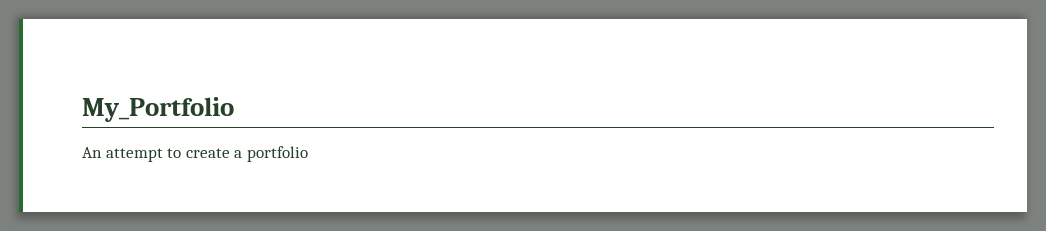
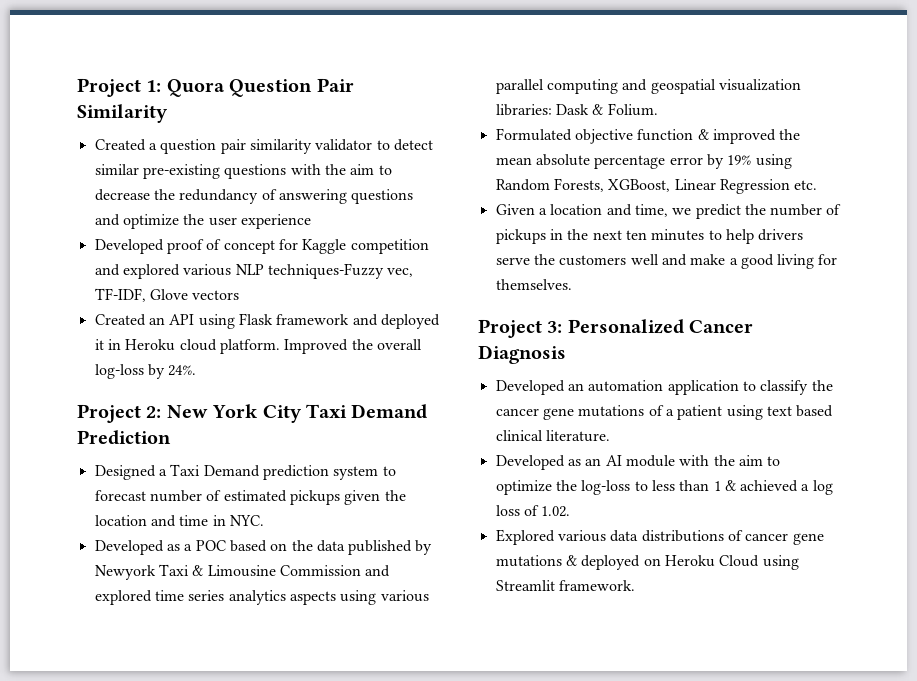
[82,97,234,122] [82,146,308,162] My_Portfolio // An attempt to create a portfolio -> [77,78,354,97] [77,104,168,123] [94,139,433,154] [94,164,392,179] [94,189,414,204] [94,214,311,229] [94,239,429,254] [94,263,414,279] [94,288,240,302] [94,313,440,329] [94,339,422,354] [94,364,197,379] [77,404,428,423] [77,430,171,445] [94,464,396,480] [94,490,406,505] [94,515,264,527] [94,540,433,555] [94,564,391,580] [94,590,429,605] [495,79,801,94] [495,103,658,116] [495,128,801,144] [495,154,792,169] [495,178,818,194] [495,204,842,219] [495,229,804,244] [495,254,838,269] [495,279,572,290] [478,319,754,338] [478,345,566,364] [495,380,833,395] [495,405,834,420] [495,430,610,442] [495,455,781,470] [495,480,833,495] [495,505,571,517] [495,529,824,545] [495,555,799,570] [495,580,635,591] Project 1: Quora Question Pair Similarity // Created a question pair similarity validator to detect similar pre-existing questions with the aim to decrease the redundancy of answering questions and optimize the user experience // Developed proof of concept for Kaggle competition and explored various NLP techniques-Fuzzy vec, TF-IDF, Glove vectors // Created an API using Flask framework and deployed it in Heroku cloud platform. Improved the overall log-loss by 24%. // Project 2: New York City Taxi Demand Prediction // Designed a Taxi Demand prediction system to forecast number of estimated pickups given the location and time in NYC. // Developed as a POC based on the data published by Newyork Taxi & Limousine Commission and explored time series analytics aspects using various parallel computing and geospatial visualization libraries: Dask & Folium. // Formulated objective function & improved the mean absolute percentage error by 19% using Random Forests, XGBoost, Linear Regression etc. // Given a location and time, we predict the number of pickups in the next ten minutes to help drivers serve the customers well and make a good living for themselves. // Project 3: Personalized Cancer Diagnosis // Developed an automation application to classify the cancer gene mutations of a patient using text based clinical literature. // Developed as an AI module with the aim to optimize the log-loss to less than 1 & achieved a log loss of 1.02. // Explored various data distributions of cancer gene mutations & deployed on Heroku Cloud using Streamlit framework.

